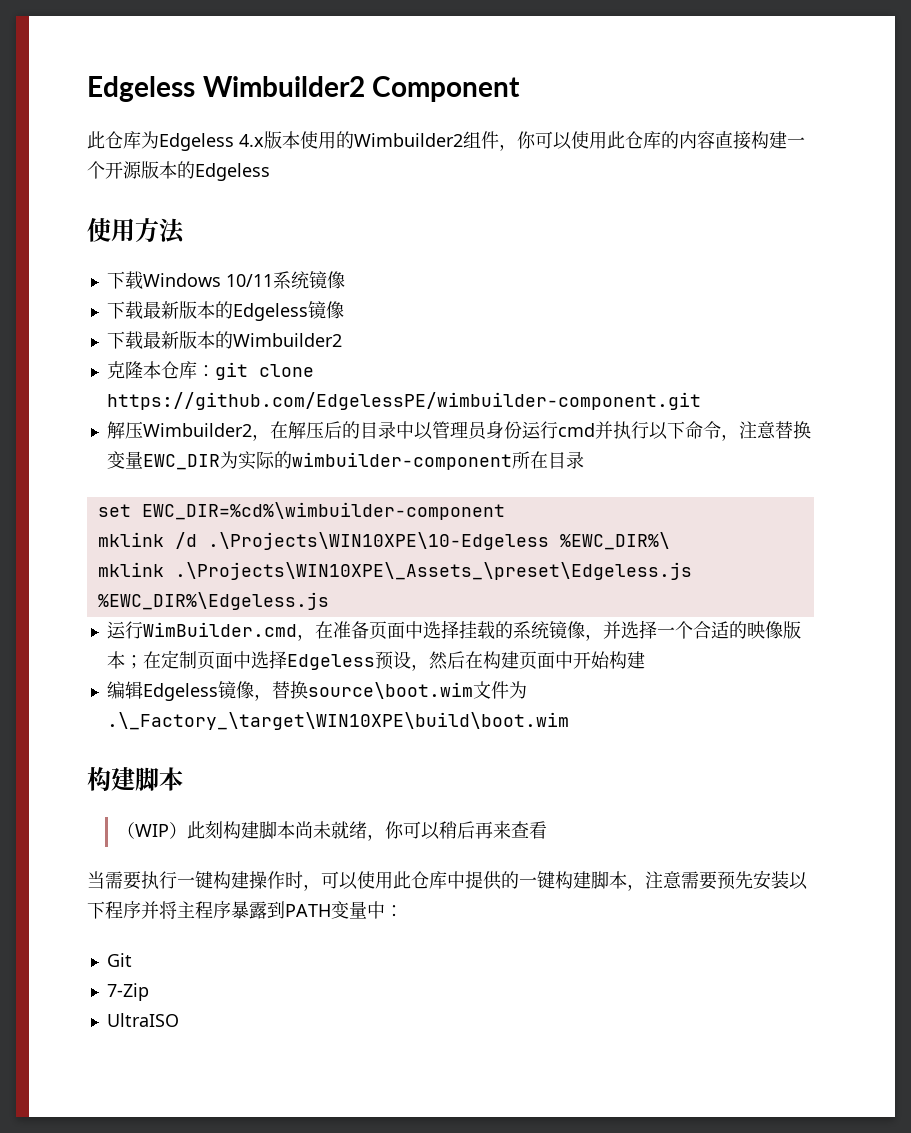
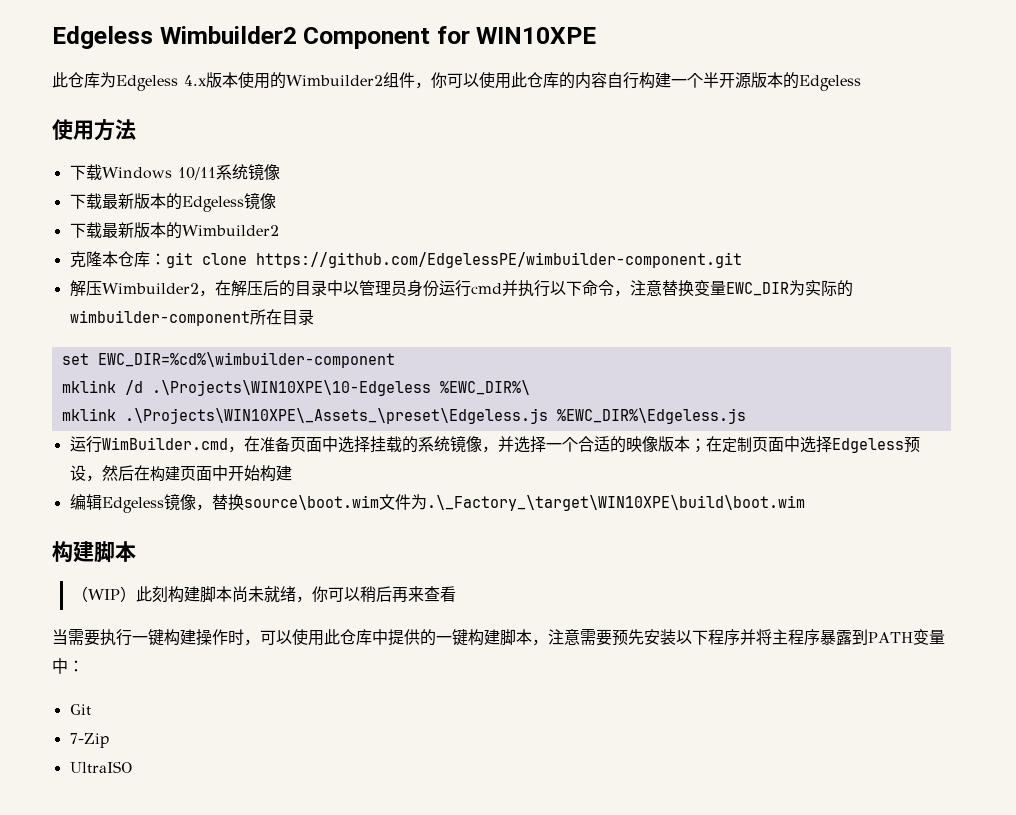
(521, 89) none -> [436,26,597,44] for WIN10XPE
[715,131,751,150] 直接 -> [607,72,639,89] 自行
(105, 170) none -> [703,72,719,88] 半

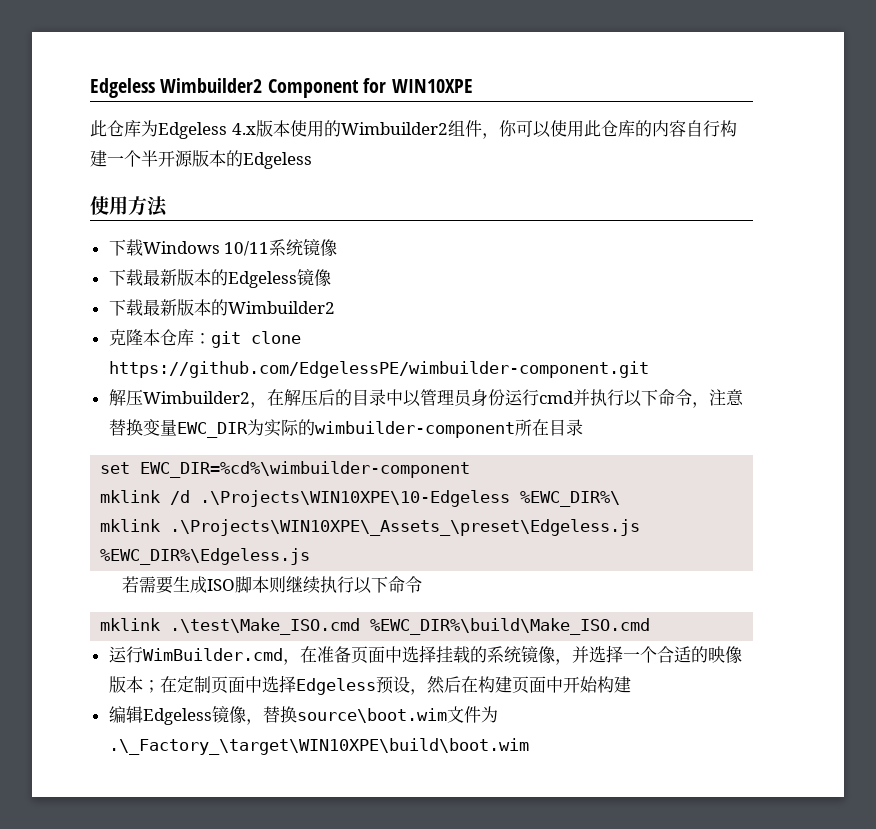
(746, 416) none -> [122,576,423,594] [100,618,651,635] // 若需要生成ISO脚本则继续执行以下命令 // mklink .\test\Make_ISO.cmd %EWC_DIR%\build\Make_ISO.cmd
[52,541,136,563] [71,586,456,603] [52,629,945,646] [52,658,84,674] [69,704,91,715] [69,733,109,748] [69,761,132,773] // 构建脚本 // （WIP）此刻构建脚本尚未就绪，你可以稍后再来查看 // 当需要执行一键构建操作时，可以使用此仓库中提供的一键构建脚本，注意需要预先安装以下程序并将主程序暴露到PATH变量中： // Git // 7-Zip // UltraISO -> (529, 746) none

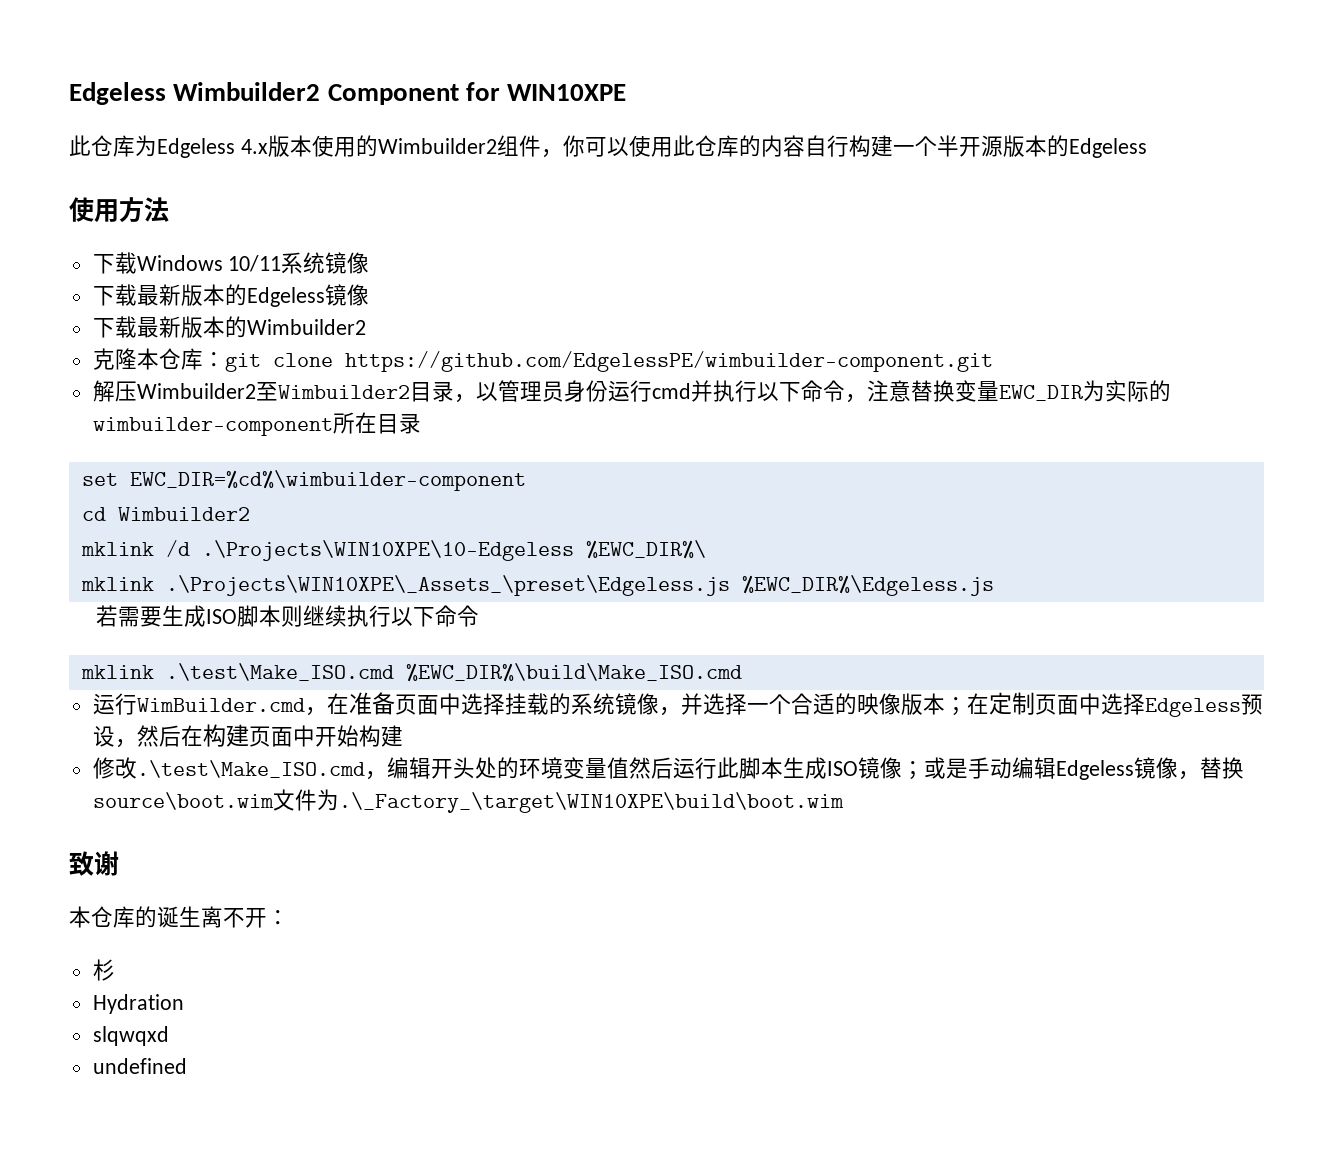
[249,389,403,408] ，在解压后的目录中 -> [255,381,476,403] 至Wimbuilder2目录，
(471, 469) none -> [81,507,250,521] // cd Wimbuilder2
(631, 684) none -> [92,757,1012,780] 修改.\test\Make_ISO.cmd，编辑开头处的环境变量值然后运行此脚本生成ISO镜像；或是手动
(529, 746) none -> [69,851,119,876] [69,906,289,928] [92,959,115,981] [92,994,184,1014] [92,1026,169,1046] [92,1058,187,1074] // 致谢 // 本仓库的诞生离不开： // 杉 // Hydration // slqwqxd // undefined

